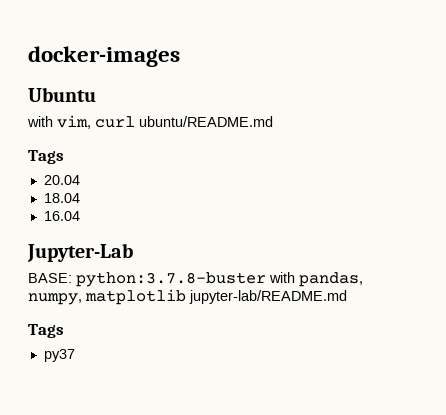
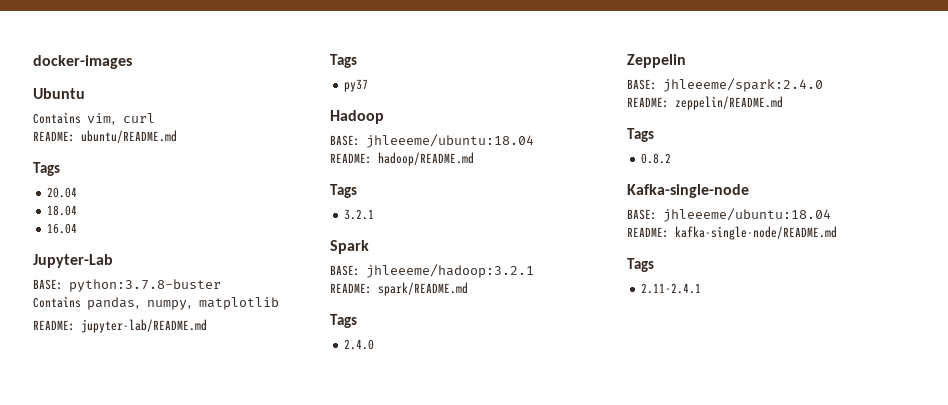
[27,116,53,127] with -> [33,112,81,124] Contains
(135, 122) none -> [33,131,75,142] // README:
[269,272,295,283] with -> [33,296,81,308] // Contains
(186, 297) none -> [33,320,75,331] // README:
(75, 355) none -> [330,110,384,124] [330,134,534,148] [330,152,474,166] [330,184,357,198] [344,209,375,220] [330,240,369,254] [330,264,534,278] [330,282,468,296] [330,314,357,328] [344,339,375,350] [627,54,686,68] [627,78,823,92] [627,96,783,110] [627,128,654,142] [641,153,672,164] [627,184,749,198] [627,208,831,222] [627,226,837,240] [627,258,654,272] [641,283,702,294] // Hadoop // BASE: jhleeeme/ubuntu:18.04 // README: hadoop/README.md // Tags // 3.2.1 // Spark // BASE: jhleeeme/hadoop:3.2.1 // README: spark/README.md // Tags // 2.4.0 // Zeppelin // BASE: jhleeeme/spark:2.4.0 // README: zeppelin/README.md // Tags // 0.8.2 // Kafka-single-node // BASE: jhleeeme/ubuntu:18.04 // README: kafka-single-node/README.md // Tags // 2.11-2.4.1

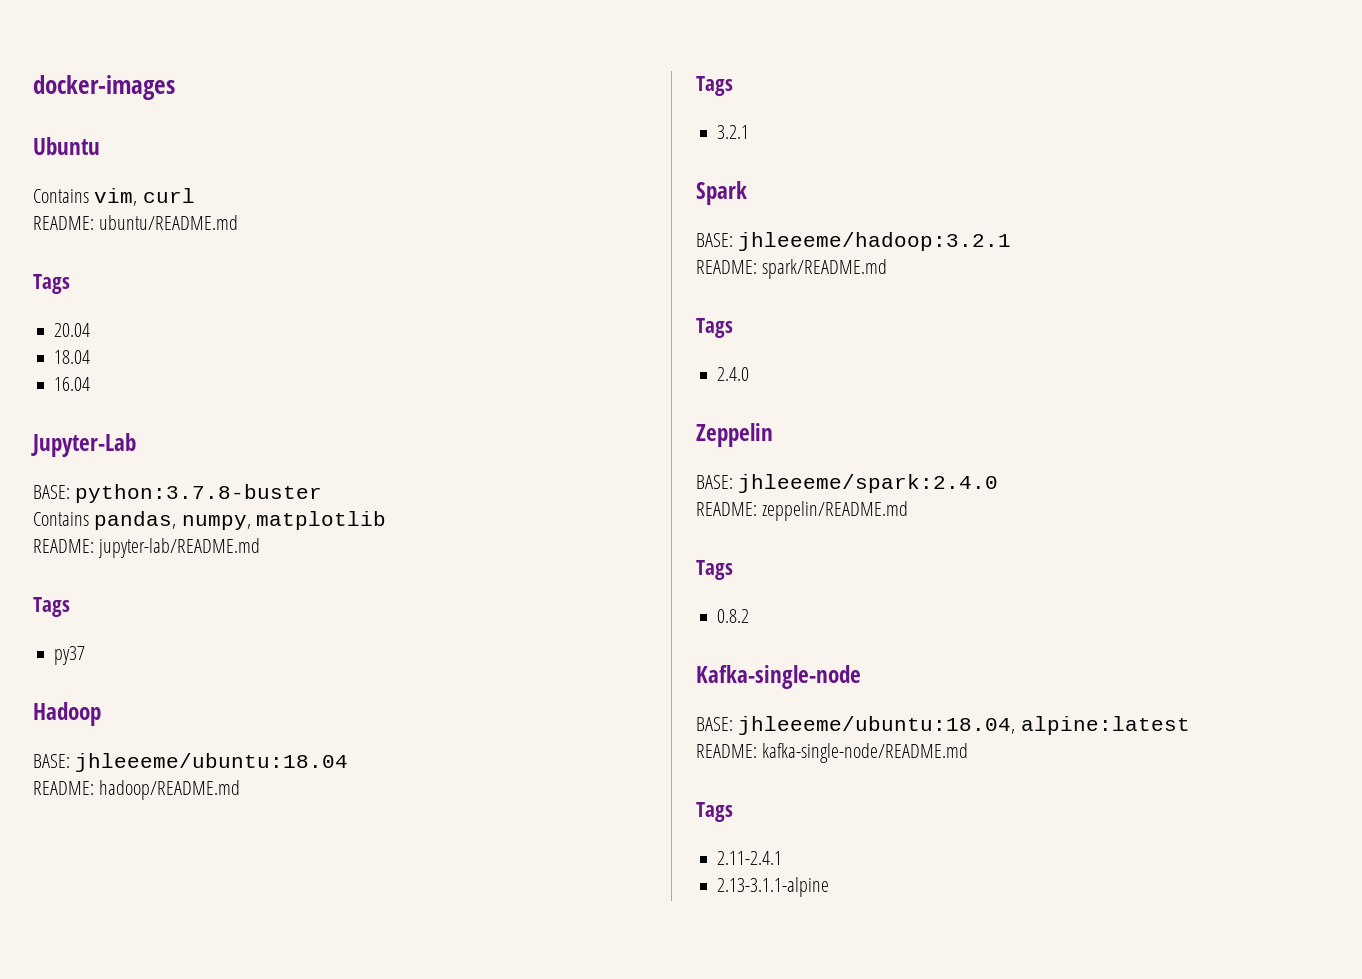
[663,208,831,222] jhleeeme/ubuntu:18.04 -> [738,716,1190,735] jhleeeme/ubuntu:18.04, alpine:latest
(702, 288) none -> [717,877,830,897] // 2.13-3.1.1-alpine

